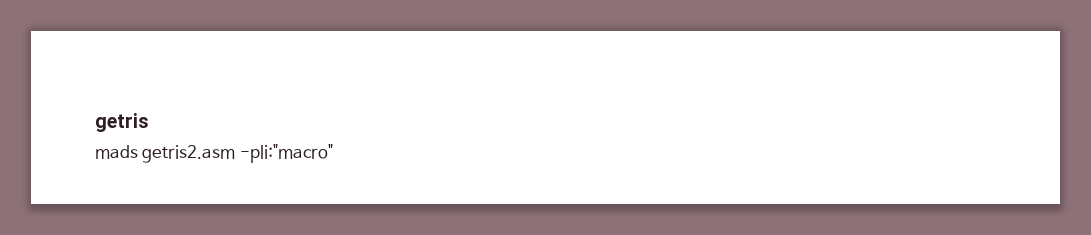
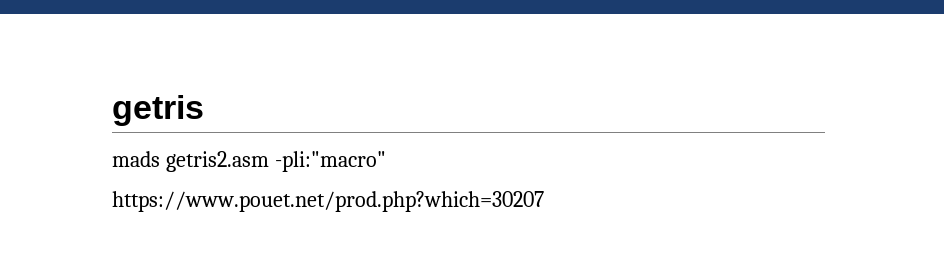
(333, 153) none -> [112,191,544,212] // https://www.pouet.net/prod.php?which=30207

